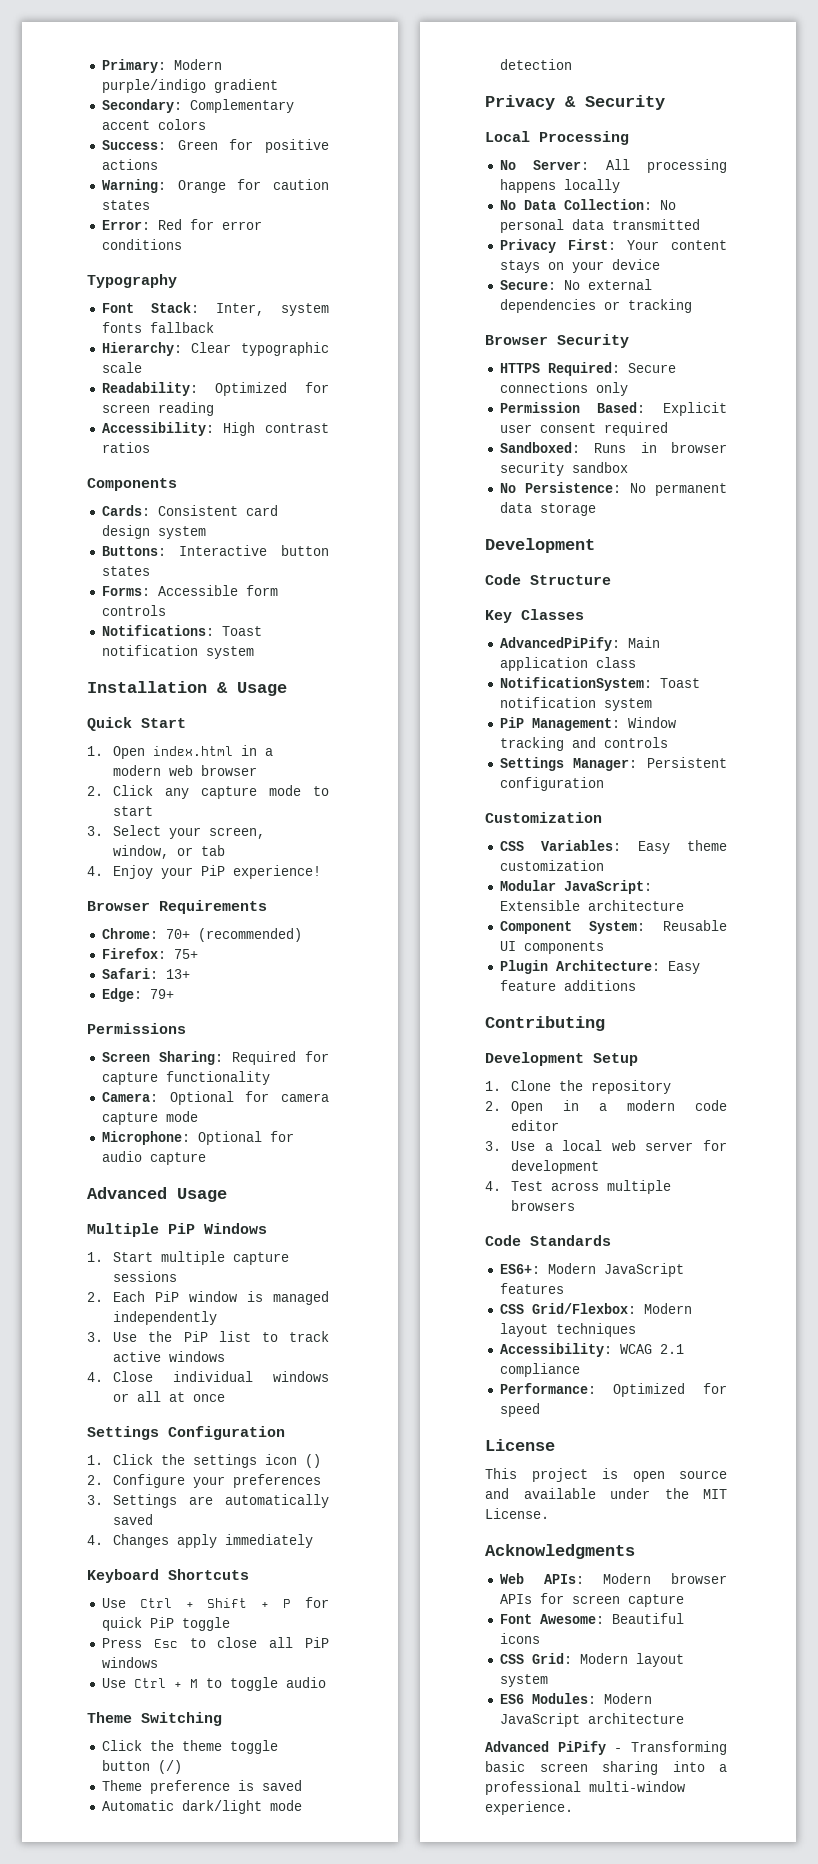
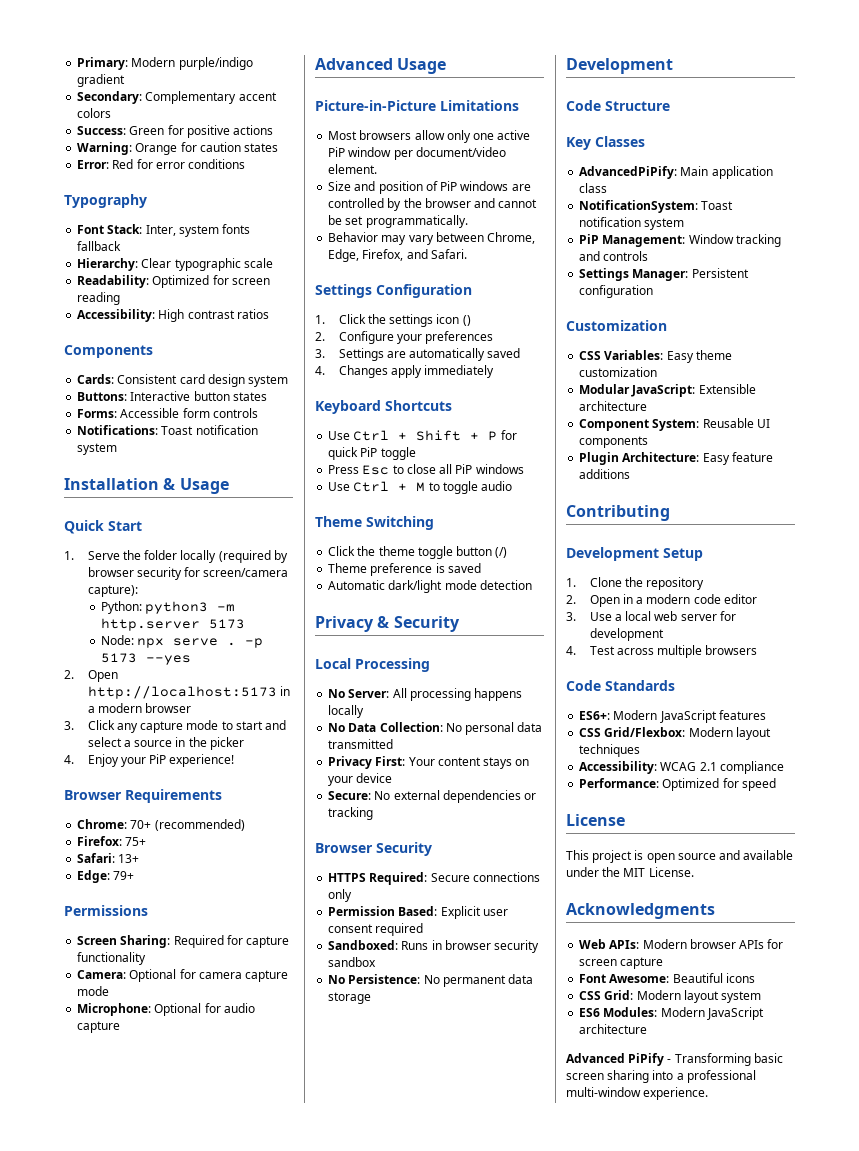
[113,745,274,759] [113,765,194,776] Open index.html in a modern web -> [87,550,288,563] [87,567,289,580] [87,585,138,597] [100,601,236,614] [100,618,245,631] [100,635,264,648] [100,653,191,665] [64,670,118,682] [87,686,290,699] [87,703,142,713] Serve the folder locally (required by browser security for screen/camera capture): // Python: python3 -m http.server 5173 // Node: npx serve . -p 5173 --yes // 2. Open http://localhost:5173 in a modern
[87,786,103,796] 2. -> [64,721,74,730] 3.
[87,825,266,839] [113,845,226,859] // 3. Select your screen, window, or tab -> [265,720,287,730] [87,737,244,750] and select a source in the picker
[87,1223,267,1237] [87,1251,290,1265] [113,1271,178,1282] [87,1291,329,1305] [113,1311,218,1325] [87,1331,329,1342] [113,1351,226,1362] [87,1371,329,1382] [113,1391,226,1402] Multiple PiP Windows // 1. Start multiple capture sessions // 2. Each PiP window is managed independently // 3. Use the PiP list to track active windows // 4. Close individual windows or all at once -> [315,100,519,111] [328,130,531,143] [328,147,506,160] [328,164,378,174] [328,181,531,194] [328,198,538,211] [328,215,468,228] [328,232,536,245] [328,249,467,262] Picture-in-Picture Limitations // Most browsers allow only one active PiP window per document/video element. // Size and position of PiP windows are controlled by the browser and cannot be set programmatically. // Behavior may vary between Chrome, Edge, Firefox, and Safari.

